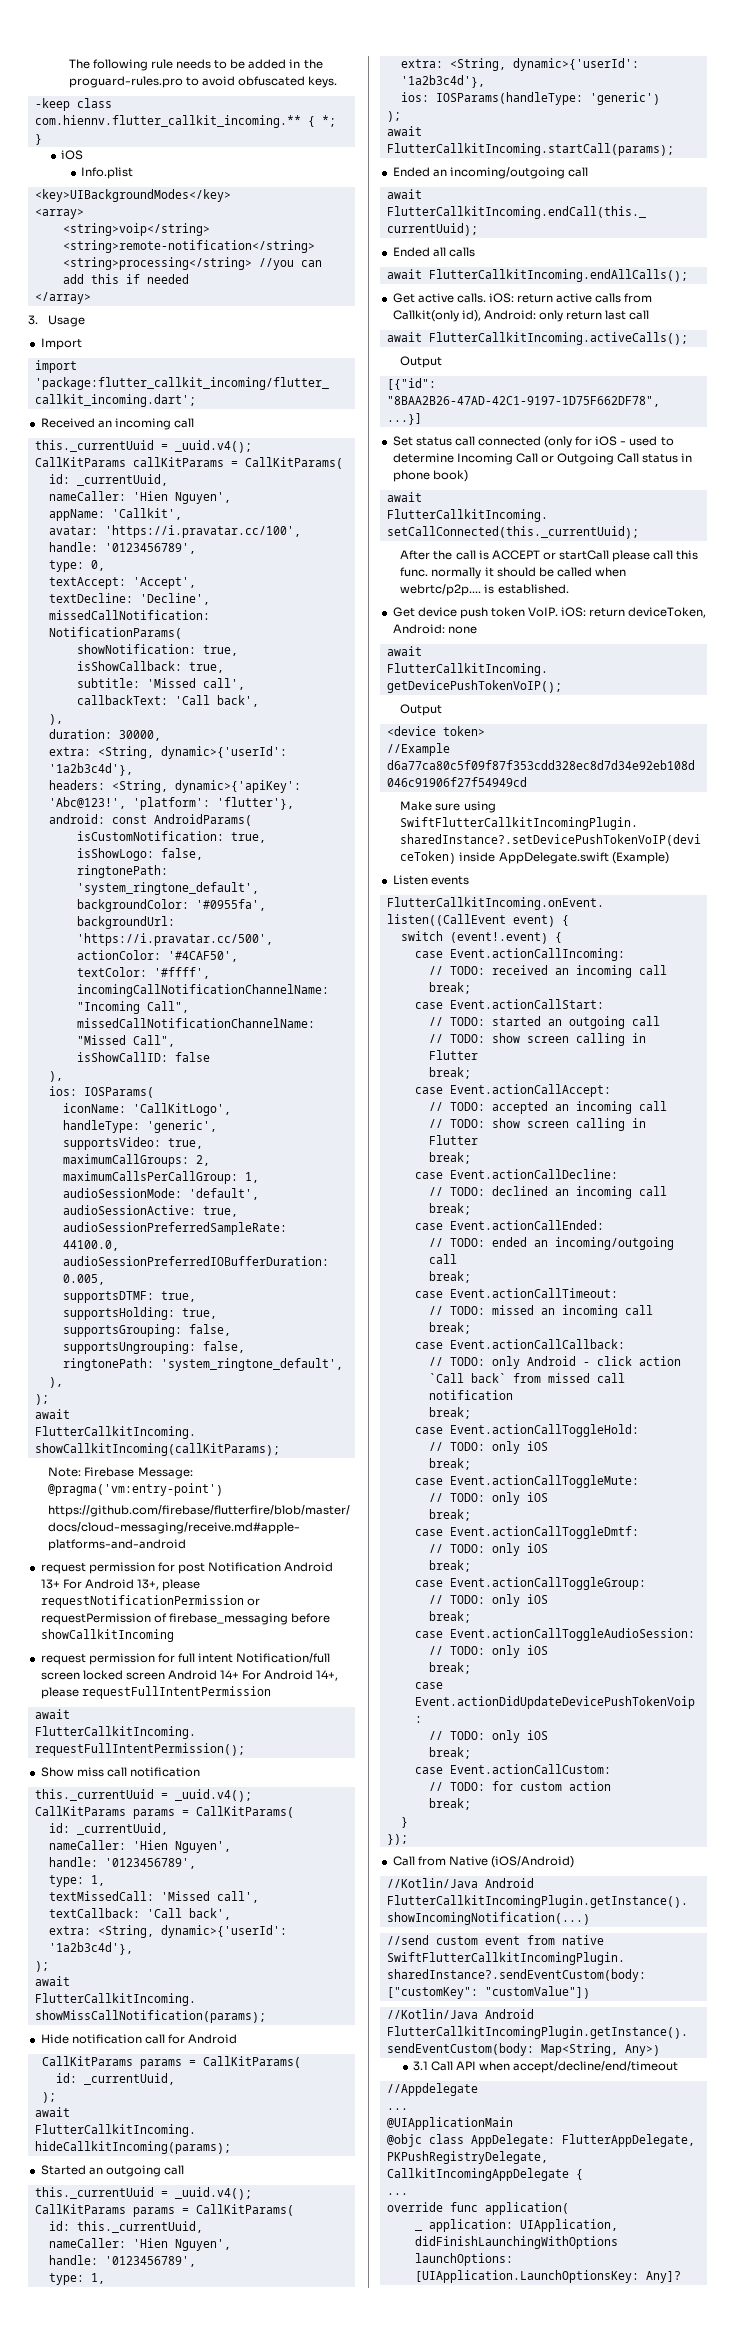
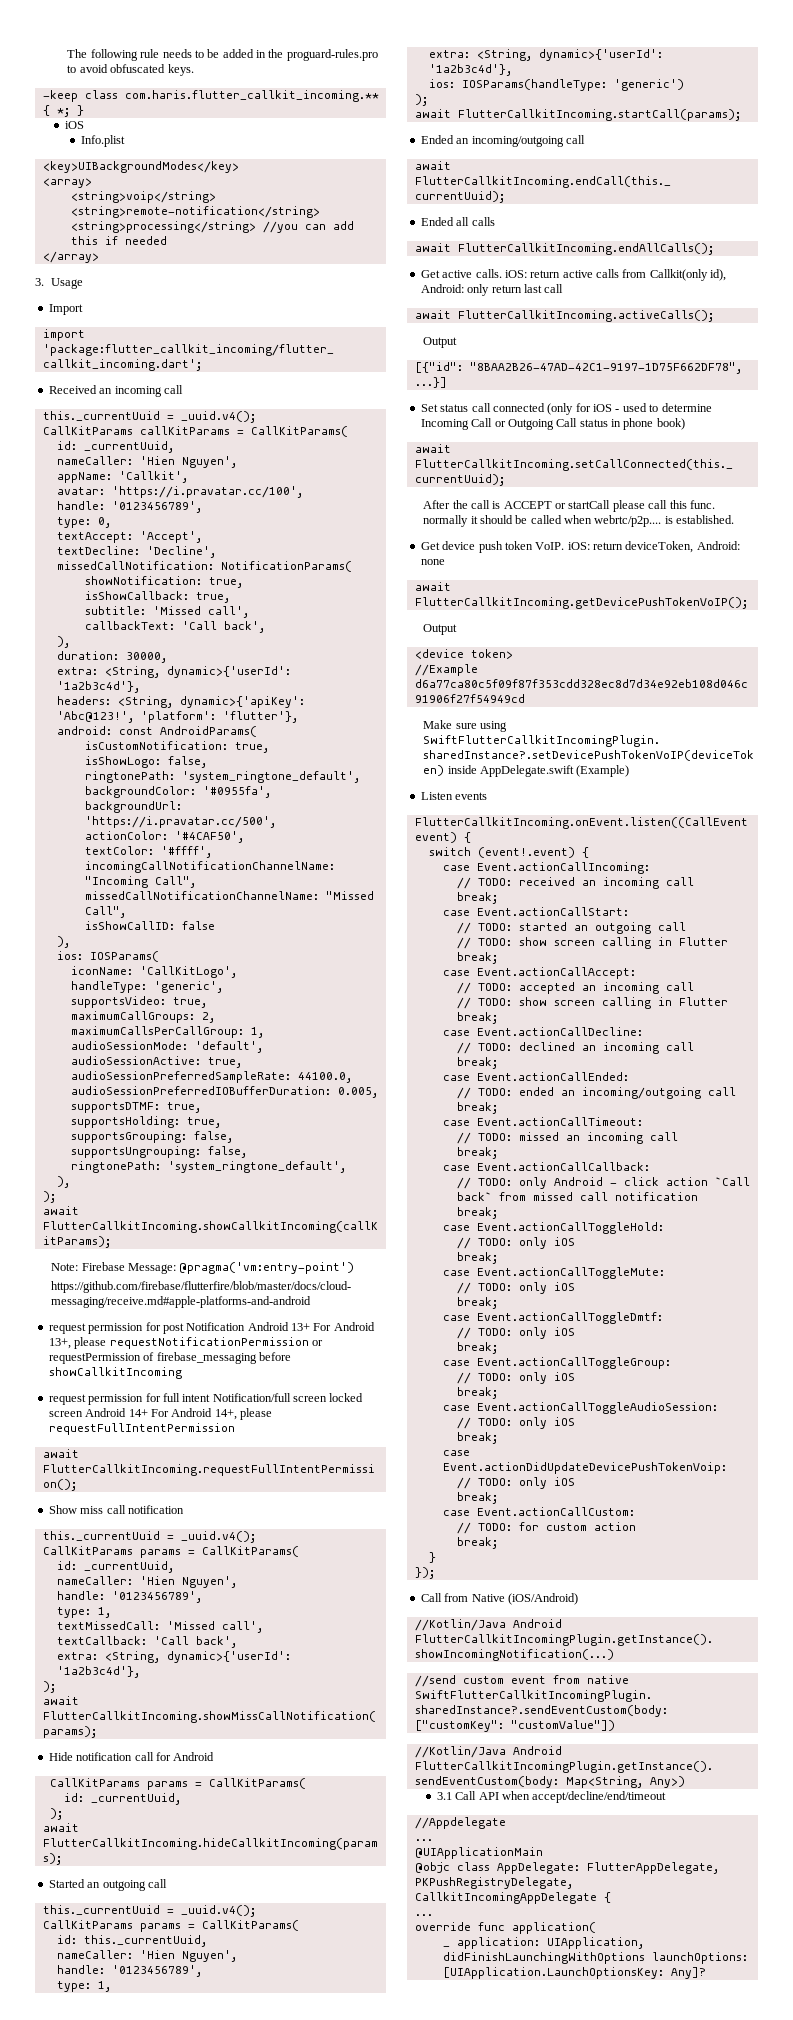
[34,115,301,128] com.hiennv.flutter_callkit_incoming.** -> [124,90,379,102] com.haris.flutter_callkit_incoming.**

